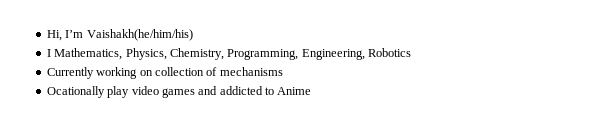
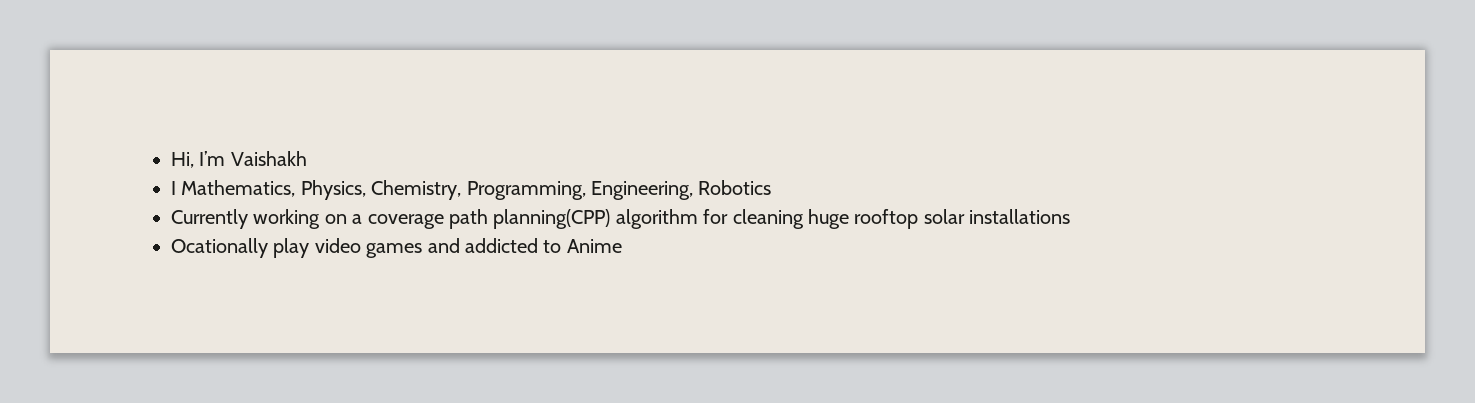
[86,29,193,41] Vaishakh(he/him/his) -> [230,151,307,166] Vaishakh
[154,67,283,76] collection of mechanisms -> [352,209,1071,229] a coverage path planning(CPP) algorithm for cleaning huge rooftop solar installations

